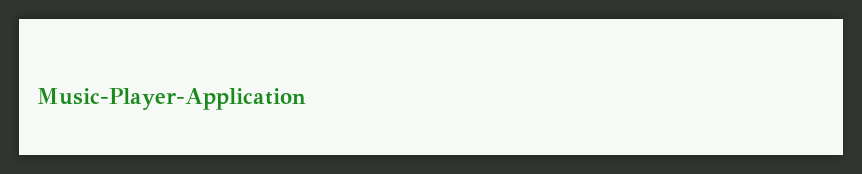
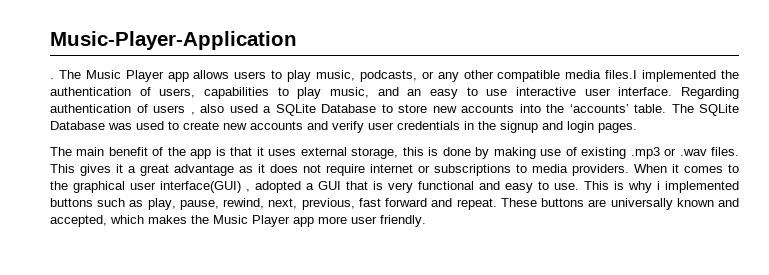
(306, 99) none -> [50,70,740,82] [50,87,739,99] [50,104,739,116] [50,121,637,133] [50,147,739,159] [50,164,739,176] [50,181,739,193] [50,198,740,210] [50,215,426,227] // . The Music Player app allows users to play music, podcasts, or any other compatible media files.I implemented the authentication of users, capabilities to play music, and an easy to use interactive user interface. Regarding authentication of users , also used a SQLite Database to store new accounts into the ‘accounts’ table. The SQLite Database was used to create new accounts and verify user credentials in the signup and login pages. // The main benefit of the app is that it uses external storage, this is done by making use of existing .mp3 or .wav files. This gives it a great advantage as it does not require internet or subscriptions to media providers. When it comes to the graphical user interface(GUI) , adopted a GUI that is very functional and easy to use. This is why i implemented buttons such as play, pause, rewind, next, previous, fast forward and repeat. These buttons are universally known and accepted, which makes the Music Player app more user friendly.

